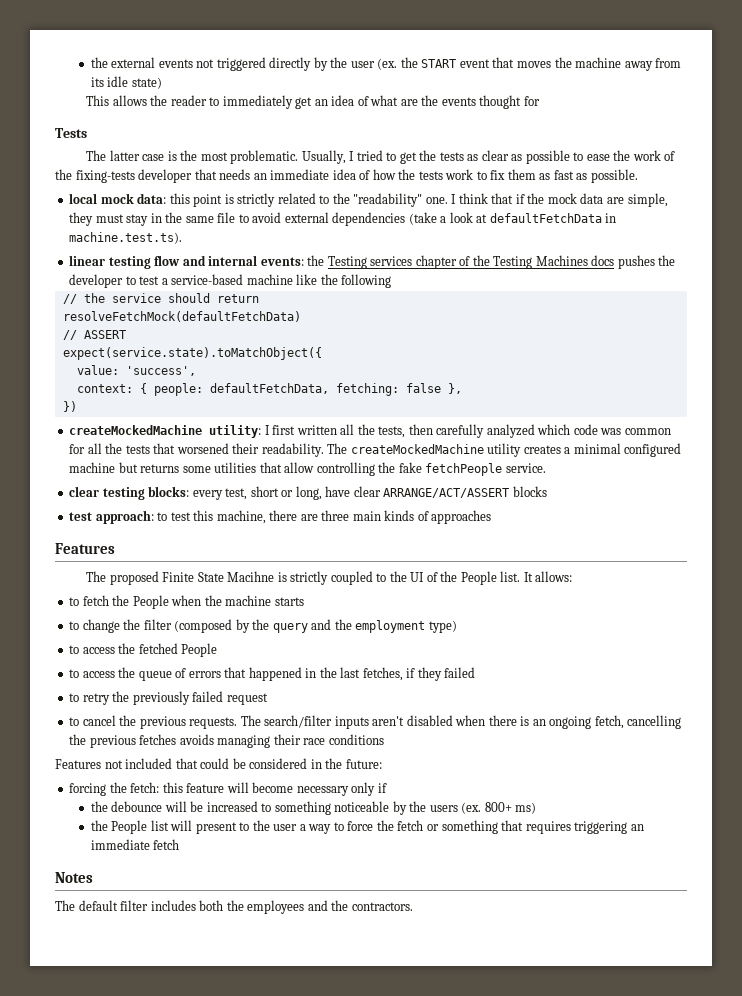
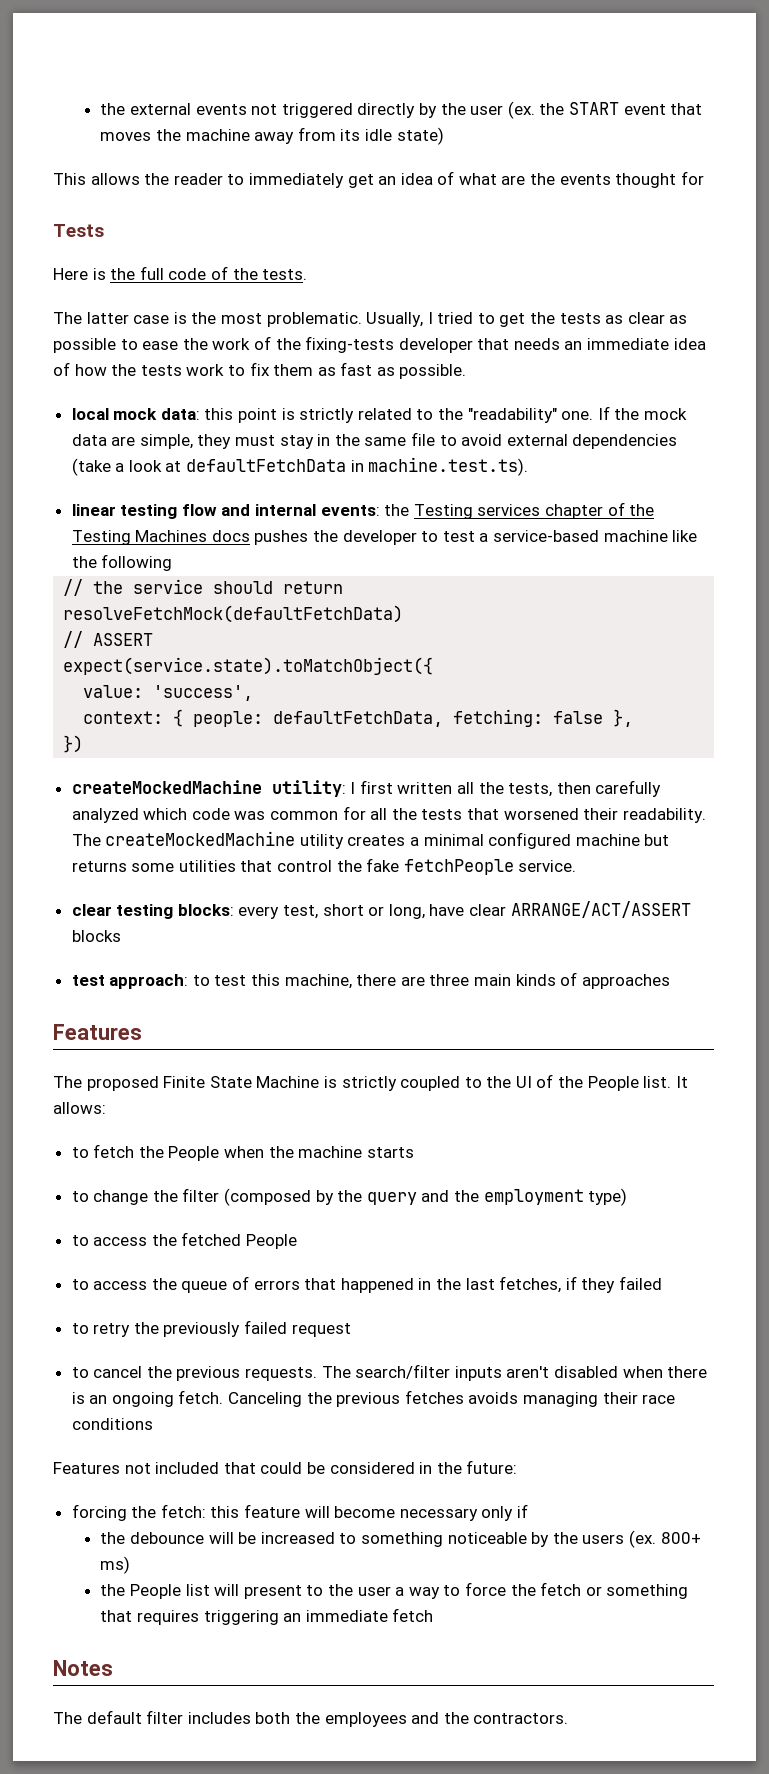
(87, 133) none -> [53,266,308,280] // Here is the full code of the tests.
[451,193,525,204] I think that if -> [597,406,610,420] If
[284,462,375,476] allow controlling -> [277,860,333,872] control
[227,571,275,582] Macihne -> [256,1076,320,1088] Machine
[594,715,682,729] fetch, cancelling -> [178,1390,303,1407] fetch. Canceling

